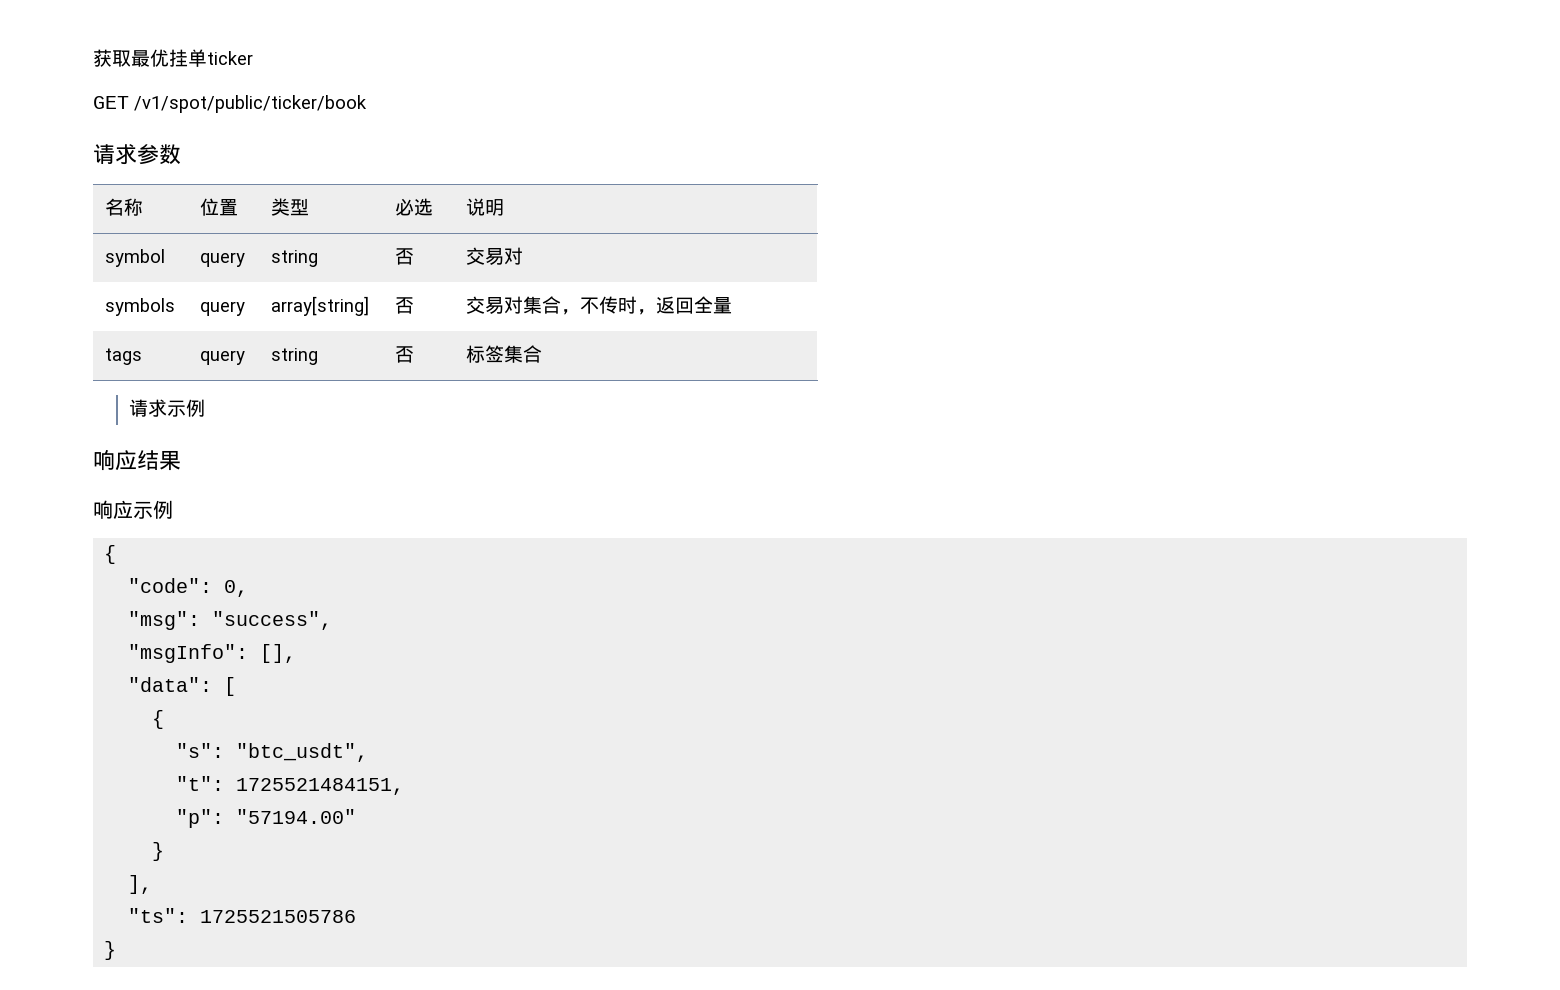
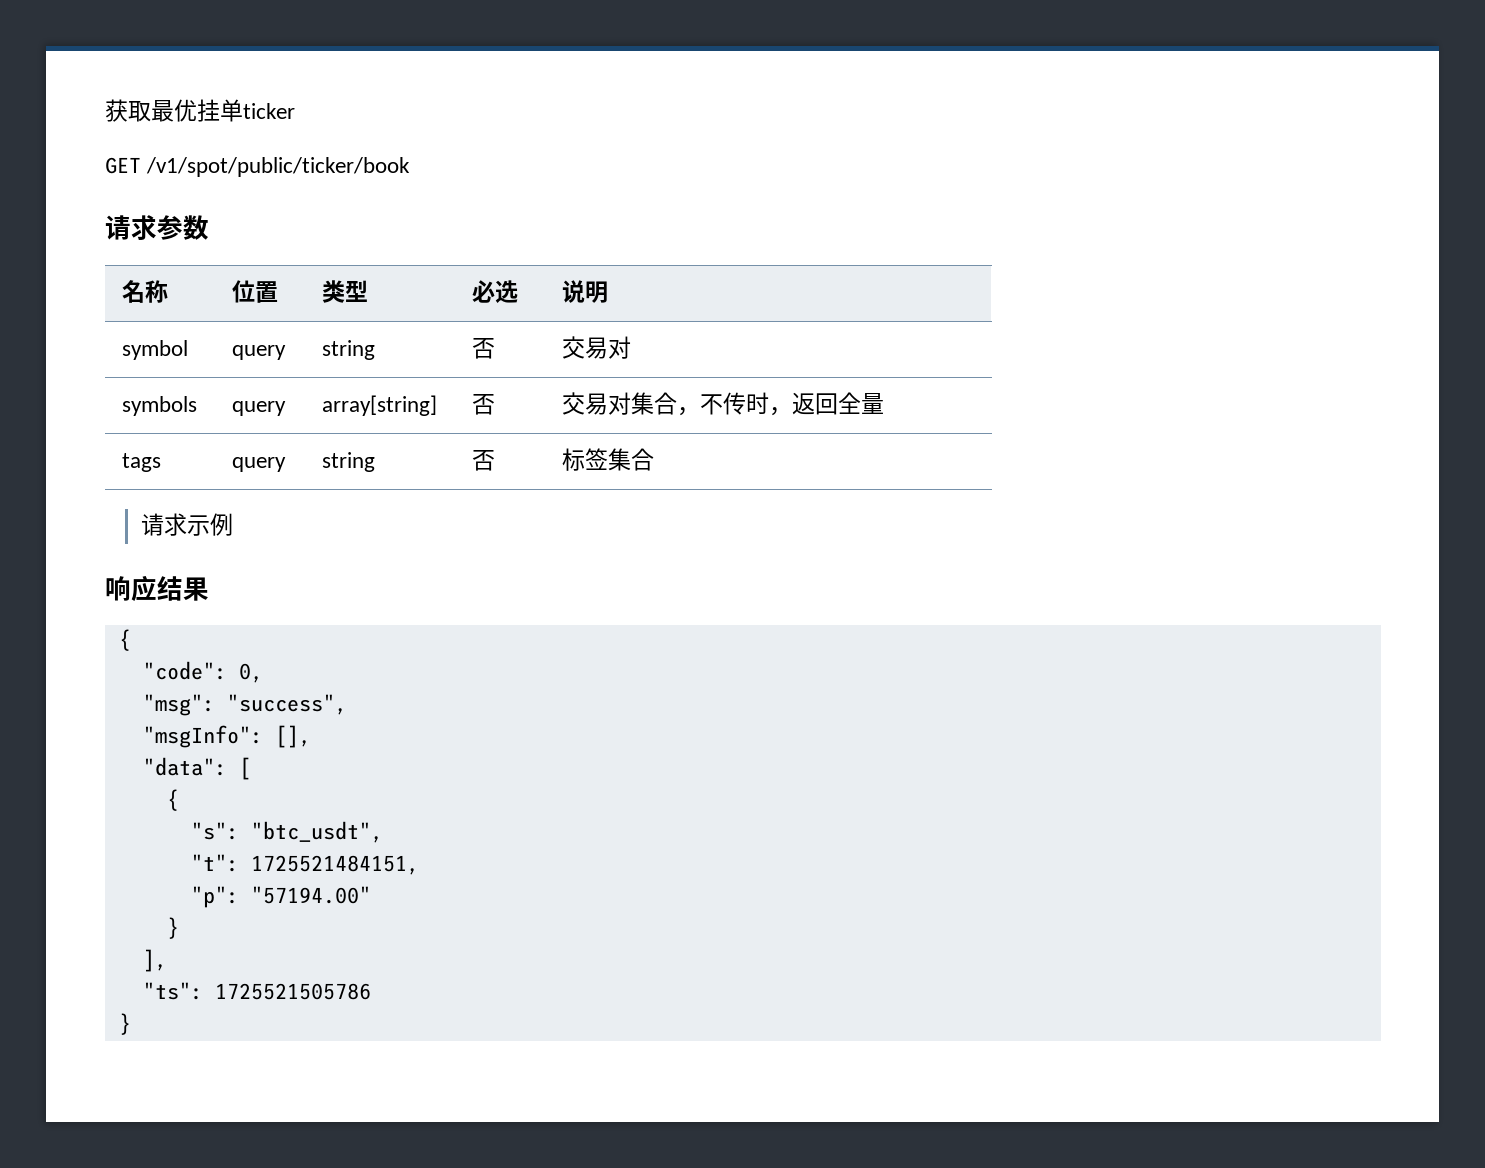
[93,500,173,519] // 响应示例 -> (209, 589) none

